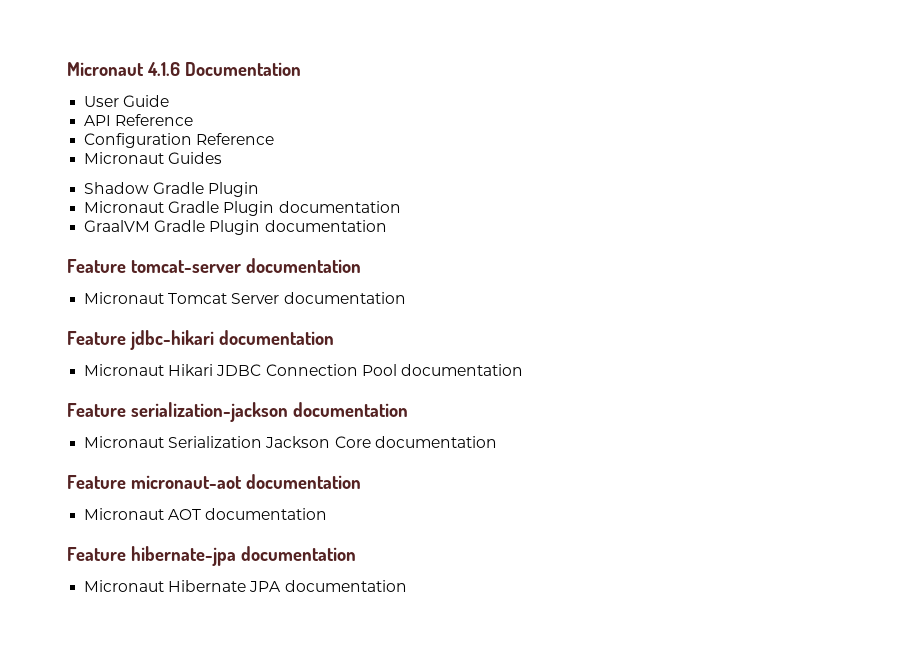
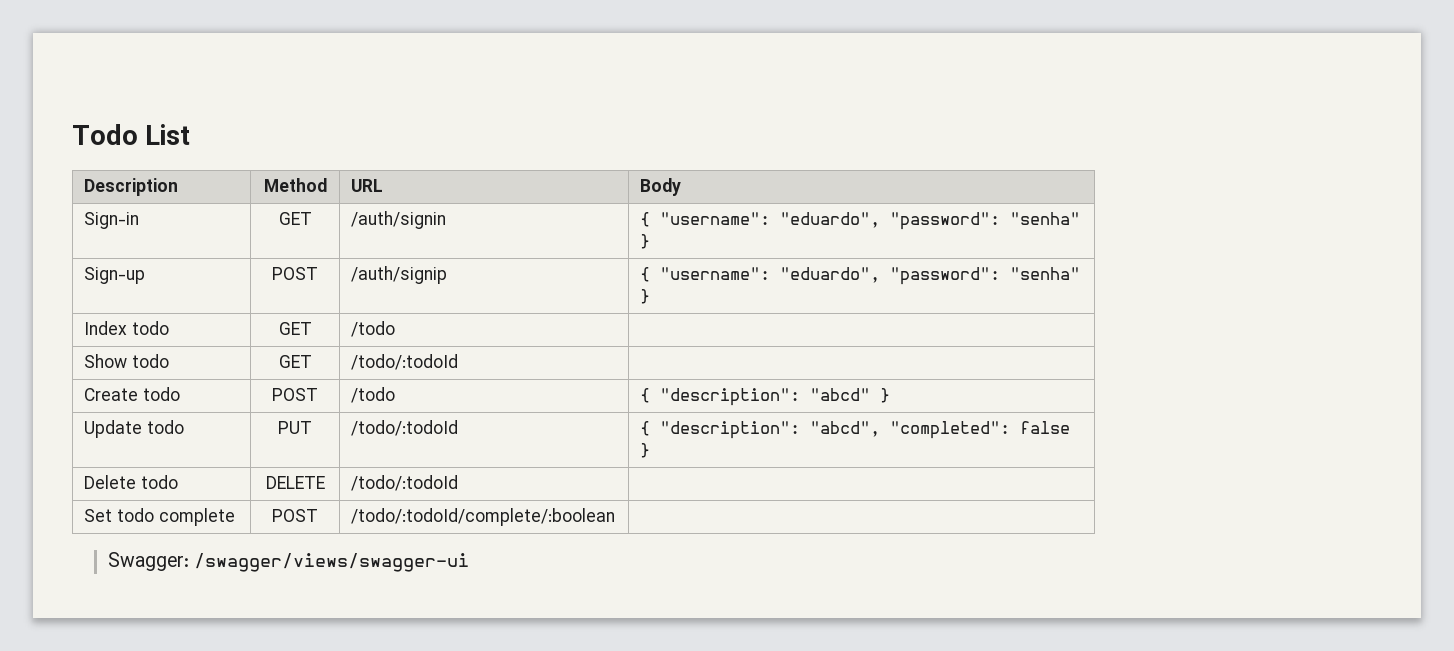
[67,62,301,76] [84,95,170,107] [84,114,194,126] [84,133,275,148] [84,152,223,164] [84,182,260,197] [84,201,401,216] [84,220,387,235] [67,258,361,273] [84,292,406,304] [67,330,334,350] [84,364,523,376] [67,402,408,422] [84,436,497,448] [67,474,361,489] [84,508,328,520] [67,546,356,566] [84,580,407,592] Micronaut 4.1.6 Documentation // User Guide // API Reference // Configuration Reference // Micronaut Guides // Shadow Gradle Plugin // Micronaut Gradle Plugin documentation // GraalVM Gradle Plugin documentation // Feature tomcat-server documentation // Micronaut Tomcat Server documentation // Feature jdbc-hikari documentation // Micronaut Hikari JDBC Connection Pool documentation // Feature serialization-jackson documentation // Micronaut Serialization Jackson Core documentation // Feature micronaut-aot documentation // Micronaut AOT documentation // Feature hibernate-jpa documentation // Micronaut Hibernate JPA documentation -> [72,124,191,145] [84,178,179,196] [263,178,327,192] [351,179,384,192] [640,178,682,196] [84,212,140,229] [278,212,312,225] [351,211,447,229] [640,212,1081,230] [640,234,651,249] [84,267,146,284] [272,267,318,280] [351,266,448,284] [640,267,1081,285] [640,289,651,304] [84,321,170,335] [278,322,312,335] [351,321,396,337] [84,354,170,368] [278,355,312,368] [351,354,459,370] [84,387,181,401] [272,388,318,401] [351,387,396,403] [640,388,891,406] [84,420,185,438] [278,421,312,434] [351,420,459,436] [640,421,1071,439] [640,443,651,458] [84,475,179,489] [265,476,325,489] [351,475,459,491] [84,508,236,526] [272,509,318,522] [351,508,616,526] [108,552,470,572] Todo List // Description | Method | URL | Body // Sign-in | GET | /auth/signin | { "username": "eduardo", "password": "senha" } // Sign-up | POST | /auth/signip | { "username": "eduardo", "password": "senha" } // Index todo | GET | /todo | // Show todo | GET | /todo/:todoId | // Create todo | POST | /todo | { "description": "abcd" } // Update todo | PUT | /todo/:todoId | { "description": "abcd", "completed": false } // Delete todo | DELETE | /todo/:todoId | // Set todo complete | POST | /todo/:todoId/complete/:boolean | // Swagger: /swagger/views/swagger-ui

